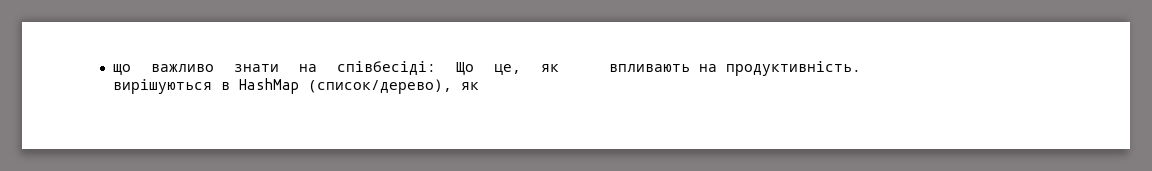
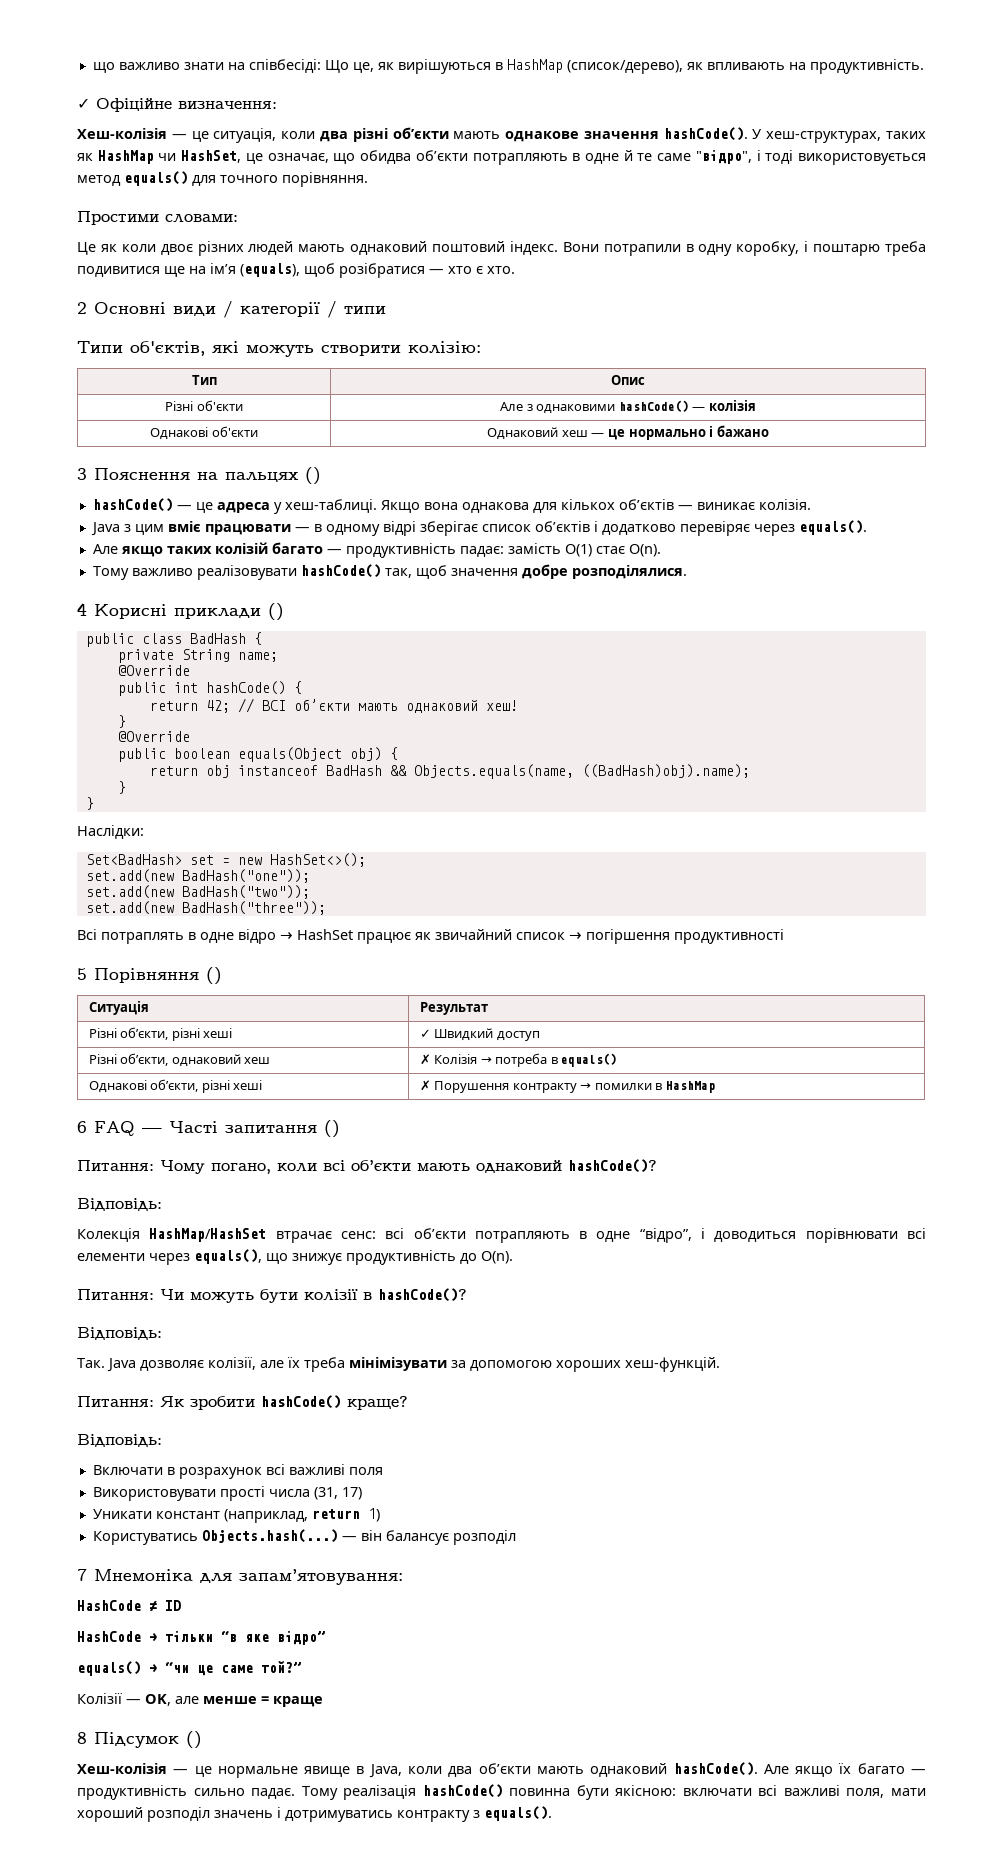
(861, 68) none -> [77,98,277,112] [77,127,927,143] [77,150,926,165] [77,171,368,187] [77,211,238,225] [77,241,926,256] [77,263,515,278] [77,301,386,318] [77,341,481,357] [191,375,217,385] [611,375,645,385] [165,400,243,411] [500,400,756,414] [150,426,258,440] [487,425,769,440] [77,467,321,485] [92,498,811,514] [90,520,867,536] [92,542,661,558] [92,564,687,580] [77,603,284,621] [85,632,262,647] [117,649,278,663] [117,665,190,676] [117,681,302,696] [149,698,518,713] [117,715,126,728] [117,731,190,742] [117,747,398,762] [149,764,750,779] [117,781,126,794] [85,797,94,810] [77,825,144,839] [85,853,366,867] [85,869,310,883] [85,885,310,899] [85,901,326,915] [77,929,784,944] [77,967,222,985] [88,1001,149,1015] [419,1002,488,1015] [88,1027,233,1041] [419,1028,540,1041] [88,1053,271,1067] [419,1053,618,1067] [88,1079,263,1093] [419,1080,715,1093] [77,1120,340,1138] [77,1159,657,1174] [77,1198,162,1211] [77,1228,926,1243] [77,1249,513,1265] [77,1288,467,1303] [77,1327,162,1340] [77,1357,720,1372] [77,1395,408,1410] [77,1434,162,1447] [92,1464,383,1479] [92,1486,362,1501] [92,1508,380,1523] [92,1529,516,1545] [77,1569,403,1585] [77,1600,181,1611] [77,1631,325,1645] [77,1661,301,1676] [77,1693,323,1707] [77,1731,202,1749] [77,1762,926,1778] [77,1784,927,1800] [77,1806,552,1822] // ✓ Офіційне визначення: // Хеш-колізія — це ситуація, коли два різні об’єкти мають однакове значення hashCode(). У хеш-структурах, таких як HashMap чи HashSet, це означає, що обидва об’єкти потрапляють в одне й те саме "відро", і тоді використовується метод equals() для точного порівняння. // Простими словами: // Це як коли двоє різних людей мають однаковий поштовий індекс. Вони потрапили в одну коробку, і поштарю треба подивитися ще на імʼя (equals), щоб розібратися — хто є хто. // 2 Основні види / категорії / типи // Типи об'єктів, які можуть створити колізію: // Тип | Опис // Різні об'єкти | Але з однаковими hashCode() — колізія // Однакові об'єкти | Однаковий хеш — це нормально і бажано // 3 Пояснення на пальцях () // hashCode() — це адреса у хеш-таблиці. Якщо вона однакова для кількох обʼєктів — виникає колізія. // Java з цим вміє працювати — в одному відрі зберігає список обʼєктів і додатково перевіряє через equals(). // Але якщо таких колізій багато — продуктивність падає: замість O(1) стає O(n). // Тому важливо реалізовувати hashCode() так, щоб значення добре розподілялися. // 4 Корисні приклади () // public class BadHash { // private String name; // @Override // public int hashCode() { // return 42; // ВСІ обʼєкти мають однаковий хеш! // } // @Override // public boolean equals(Object obj) { // return obj instanceof BadHash && Objects.equals(name, ((BadHash)obj).name); // } // } // Наслідки: // Set<BadHash> set = new HashSet<>(); // set.add(new BadHash("one")); // set.add(new BadHash("two")); // set.add(new BadHash("three")); // Всі потраплять в одне відро → HashSet працює як звичайний список → погіршення продуктивності // 5 Порівняння () // Ситуація | Результат // Різні обʼєкти, різні хеші | ✓ Швидкий доступ // Різні обʼєкти, однаковий хеш | ✗ Колізія → потреба в equals() // Однакові обʼєкти, різні хеші | ✗ Порушення контракту → помилки в HashMap // 6 FAQ — Часті запитання () // Питання: Чому погано, коли всі обʼєкти мають однаковий hashCode()? // Відповідь: // Колекція HashMap/HashSet втрачає сенс: всі обʼєкти потрапляють в одне “відро”, і доводиться порівнювати всі елементи через equals(), що знижує продуктивність до O(n). // Питання: Чи можуть бути колізії в hashCode()? // Відповідь: // Так. Java дозволяє колізії, але їх треба мінімізувати за допомогою хороших хеш-функцій. // Питання: Як зробити hashCode() краще? // Відповідь: // Включати в розрахунок всі важливі поля // Використовувати прості числа (31, 17) // Уникати констант (наприклад, return 1) // Користуватись Objects.hash(...) — він балансує розподіл // 7 Мнемоніка для запам’ятовування: // HashCode ≠ ID // HashCode → тільки “в яке відро” // equals() → “чи це саме той?” // Колізії — OK, але менше = краще // 8 Підсумок () // Хеш-колізія — це нормальне явище в Java, коли два об’єкти мають однаковий hashCode(). Але якщо їх багато — продуктивність сильно падає. Тому реалізація hashCode() повинна бути якісною: включати всі важливі поля, мати хороший розподіл значень і дотримуватись контракту з equals().

